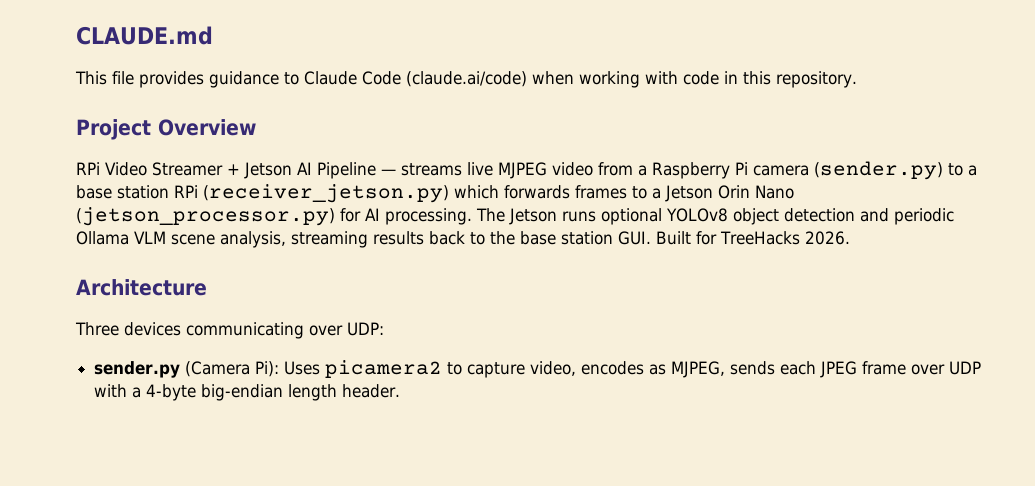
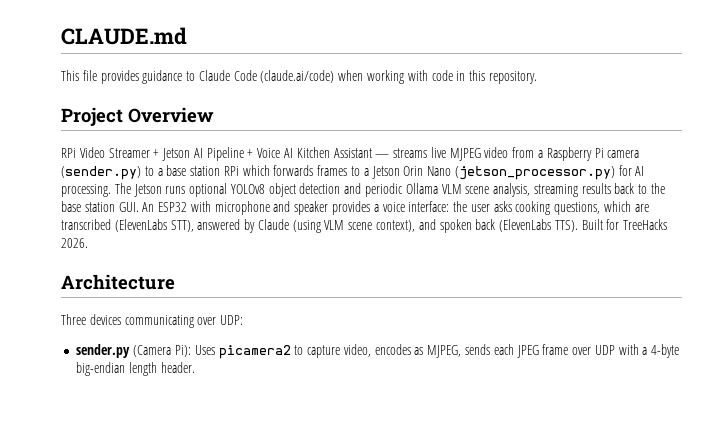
(376, 170) none -> [247,147,372,158] + Voice AI Kitchen Assistant
[203,184,449,203] (receiver_jetson.py) -> (239, 171) none
(651, 238) none -> [142,201,649,215] [61,219,578,233] An ESP32 with microphone and speaker provides a voice interface: the user asks cooking questions, which are transcribed (ElevenLabs STT), answered by Claude (using VLM scene context), and spoken back (ElevenLabs TTS).

